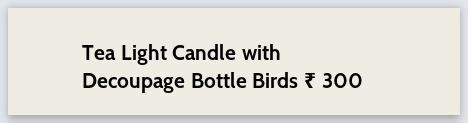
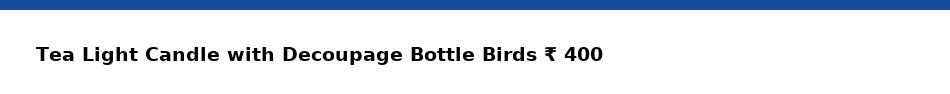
[321,73,363,88] 300 -> [563,47,603,61] 400

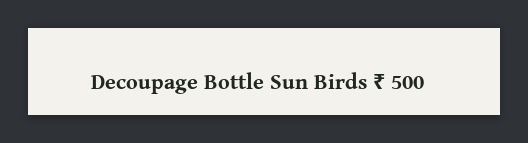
[36,47,275,65] Tea Light Candle with -> (91, 84) none
(475, 54) none -> [270,75,308,89] Sun
[563,47,603,61] 400 -> [391,76,424,89] 500

